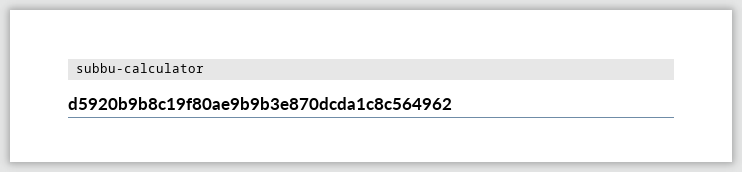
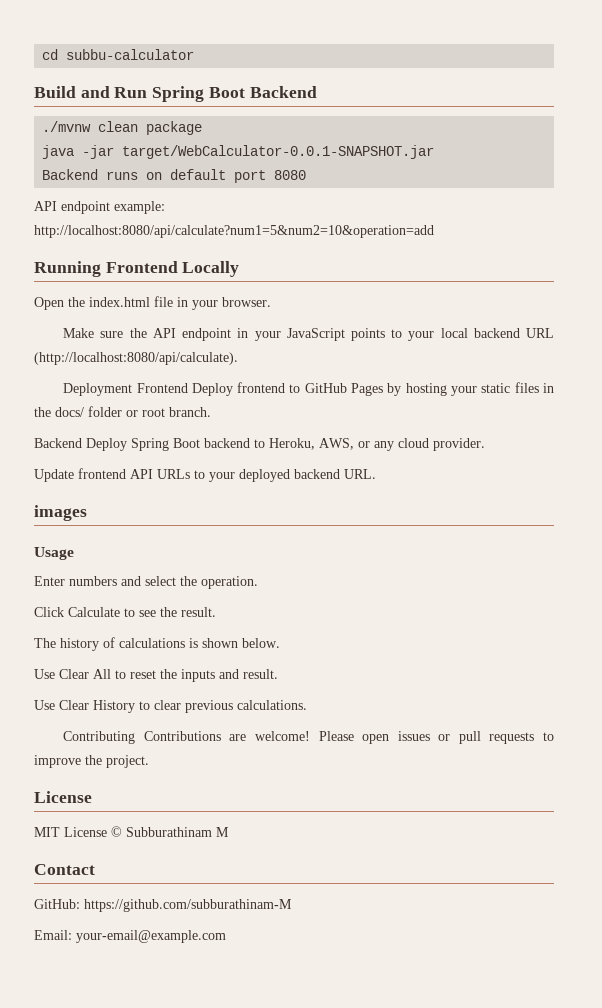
(75, 68) none -> [42,49,59,60] cd
[68,97,452,110] d5920b9b8c19f80ae9b9b3e870dcda1c8c564962 -> [34,86,317,102] [42,121,203,135] [42,145,435,159] [42,169,307,183] [34,201,165,214] [34,225,434,238] [34,261,240,277] [34,296,271,310] [63,328,554,341] [34,352,238,365] [63,382,555,396] [34,406,211,417] [34,438,485,451] [34,468,376,482] [34,505,87,521] [34,547,74,560] [34,576,258,589] [34,607,216,617] [34,637,280,651] [34,669,278,682] [34,700,307,713] [63,731,555,744] [34,755,149,768] [34,791,92,803] [34,826,229,837] [34,864,95,875] [34,899,292,912] [34,930,226,943] Build and Run Spring Boot Backend // ./mvnw clean package // java -jar target/WebCalculator-0.0.1-SNAPSHOT.jar // Backend runs on default port 8080 // API endpoint example: http://localhost:8080/api/calculate?num1=5&num2=10&operation=add // Running Frontend Locally // Open the index.html file in your browser. // Make sure the API endpoint in your JavaScript points to your local backend URL (http://localhost:8080/api/calculate). // Deployment Frontend Deploy frontend to GitHub Pages by hosting your static files in the docs/ folder or root branch. // Backend Deploy Spring Boot backend to Heroku, AWS, or any cloud provider. // Update frontend API URLs to your deployed backend URL. // images // Usage // Enter numbers and select the operation. // Click Calculate to see the result. // The history of calculations is shown below. // Use Clear All to reset the inputs and result. // Use Clear History to clear previous calculations. // Contributing Contributions are welcome! Please open issues or pull requests to improve the project. // License // MIT License © Subburathinam M // Contact // GitHub: https://github.com/subburathinam-M // Email: your-email@example.com

